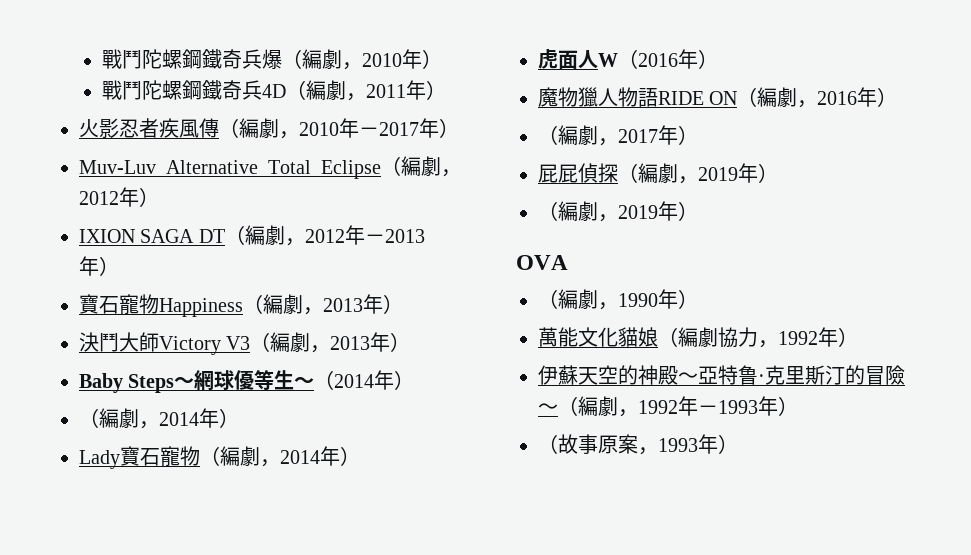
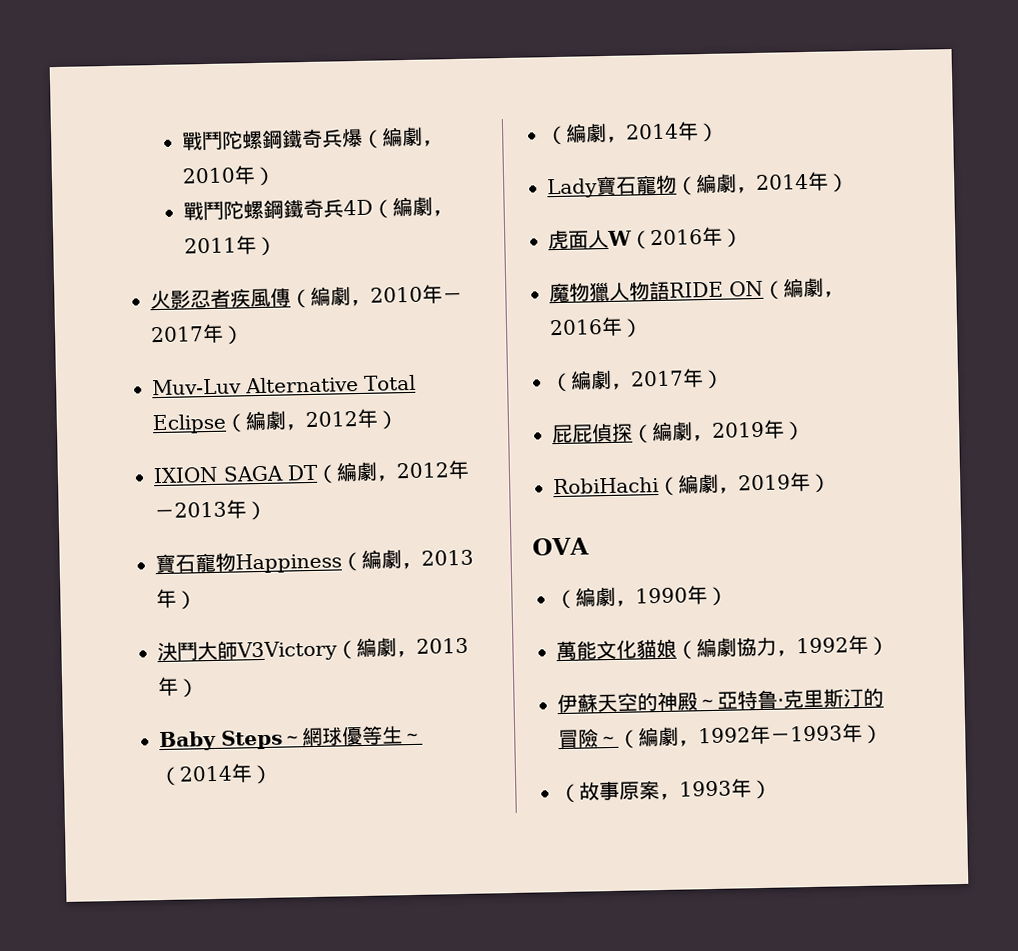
[159,336,251,355] Victory V3 -> [236,640,338,662] V3Victory
(778, 173) none -> [553,477,659,495] RobiHachi

